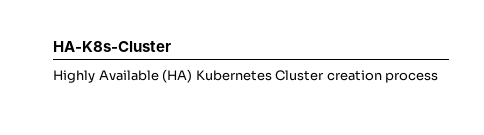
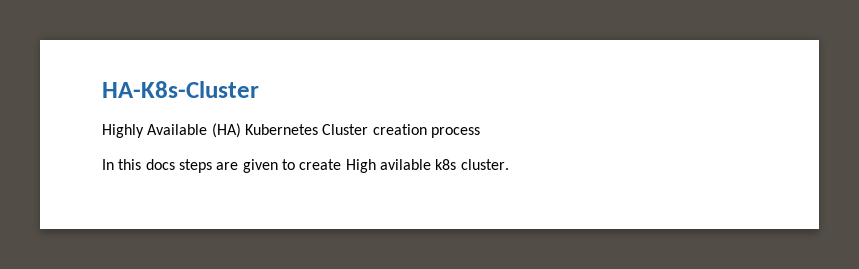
(439, 77) none -> [102,159,509,173] // In this docs steps are given to create High avilable k8s cluster.

